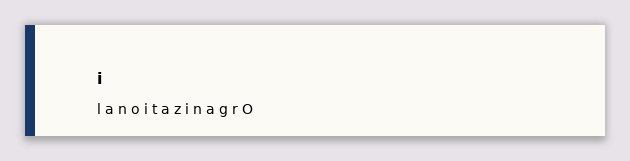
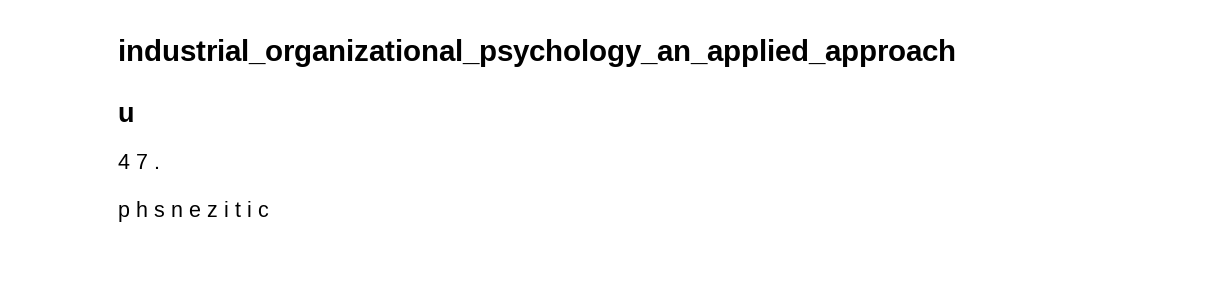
[97,72,102,84] [97,103,253,117] i // l a n o i t a z i n a g r O -> [118,39,956,67] [118,107,135,122] [118,154,160,169] [118,201,269,222] industrial_organizational_psychology_an_applied_approach // u // 4 7 . // p h s n e z i t i c

